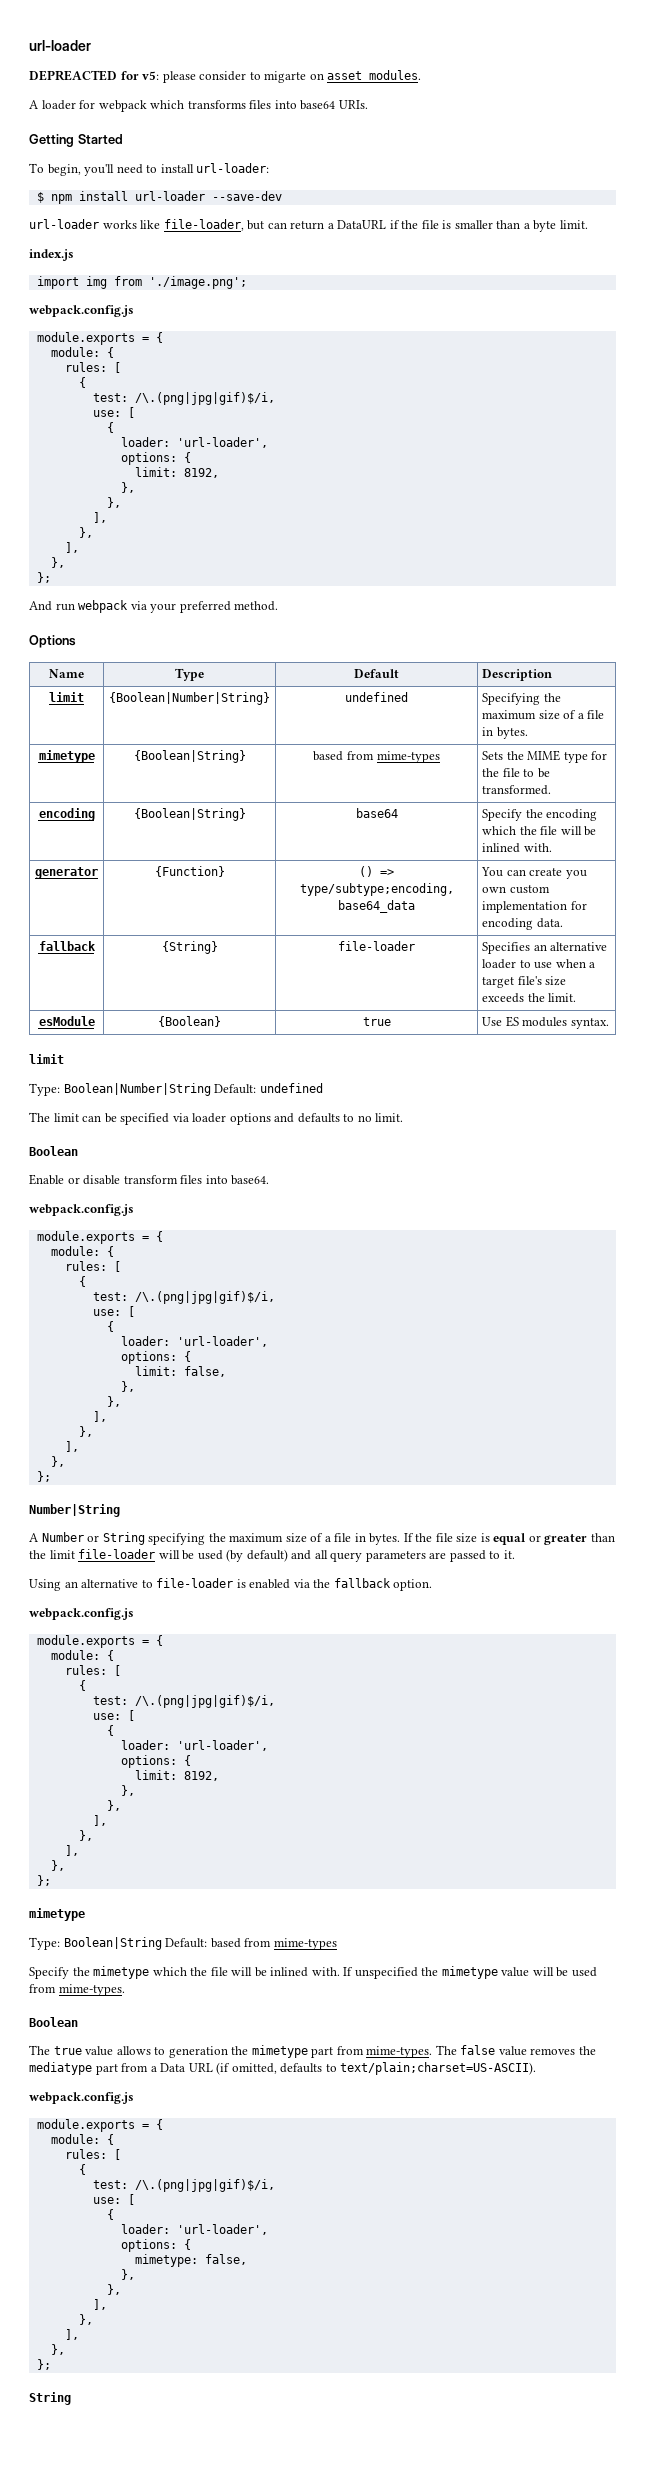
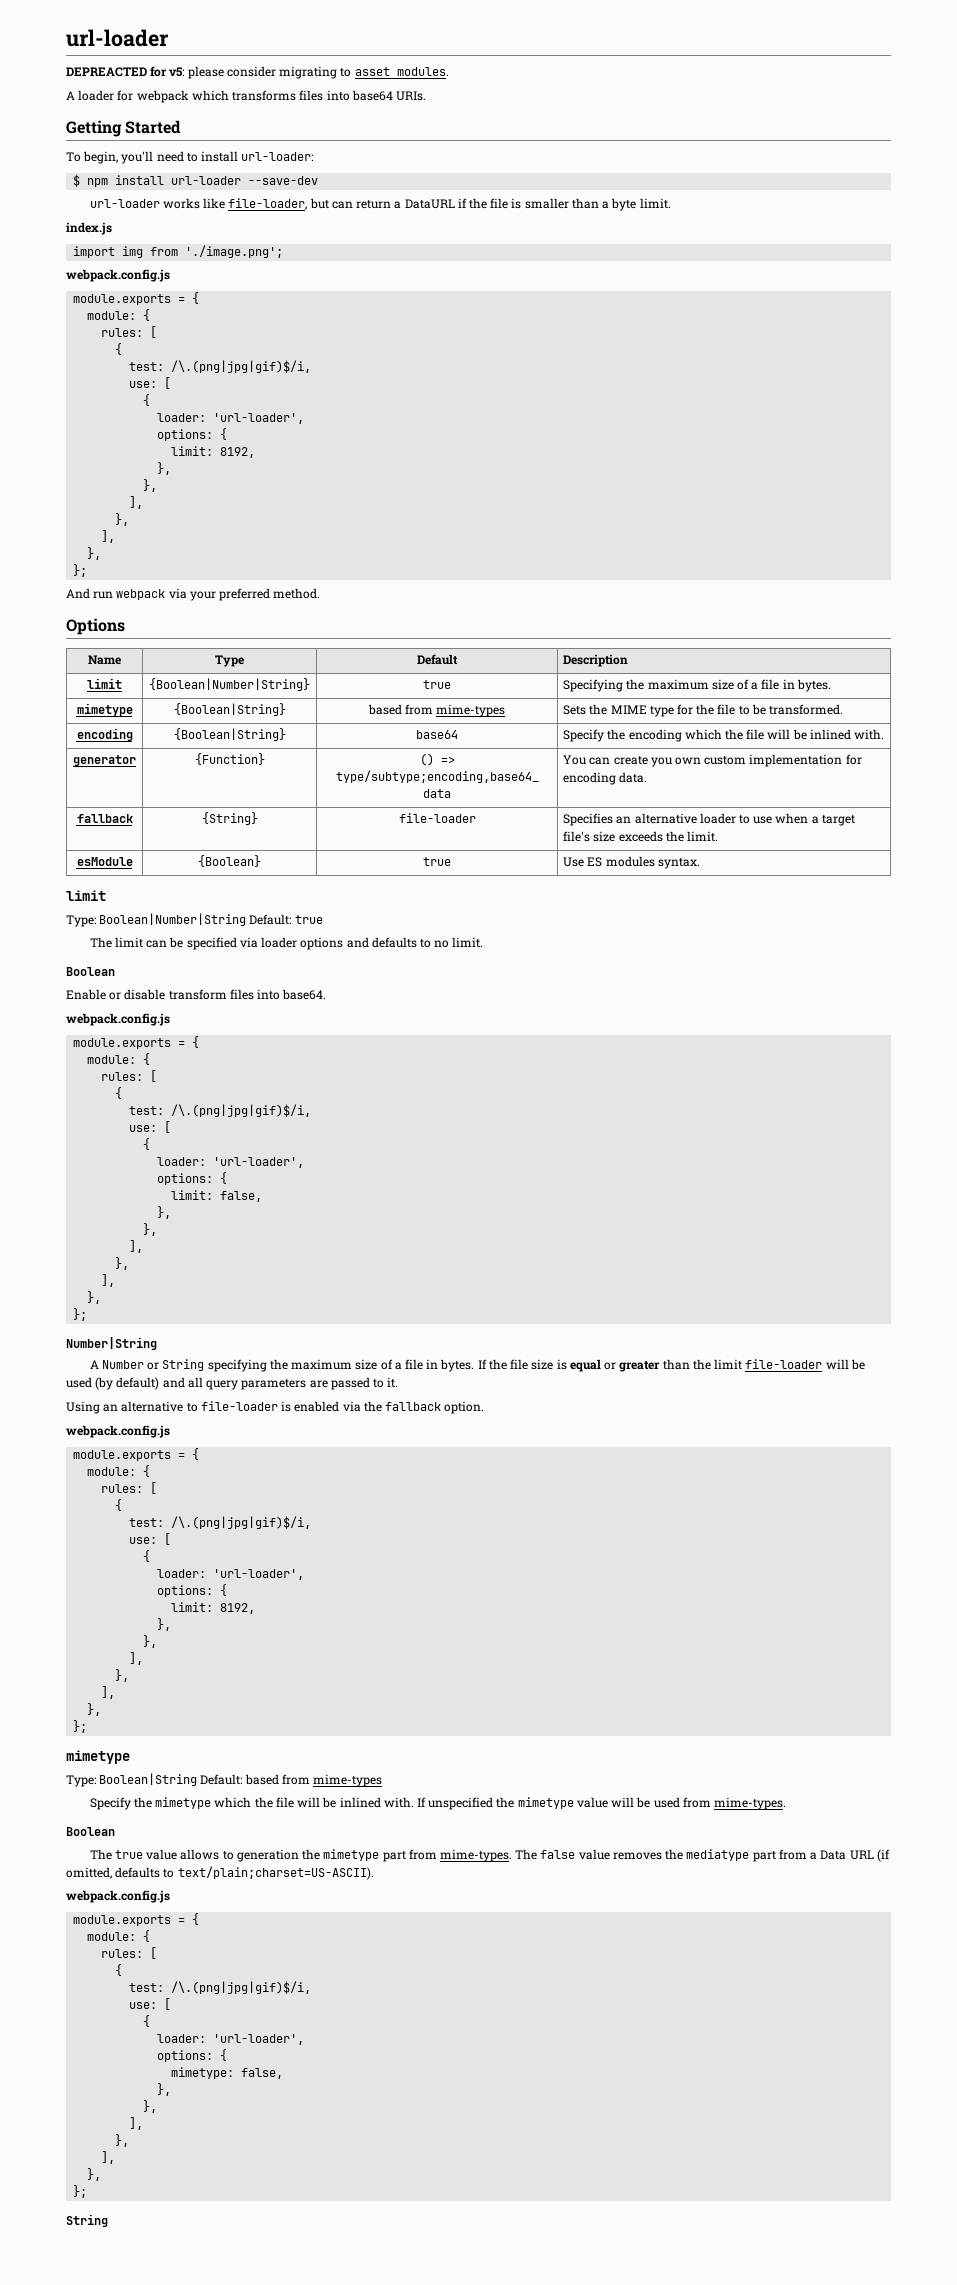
[249,71,324,83] to migarte on -> [279,66,352,79] migrating to
[345,692,408,702] undefined -> [423,680,451,689] true
[259,1083,323,1093] undefined -> [294,915,323,924] true

